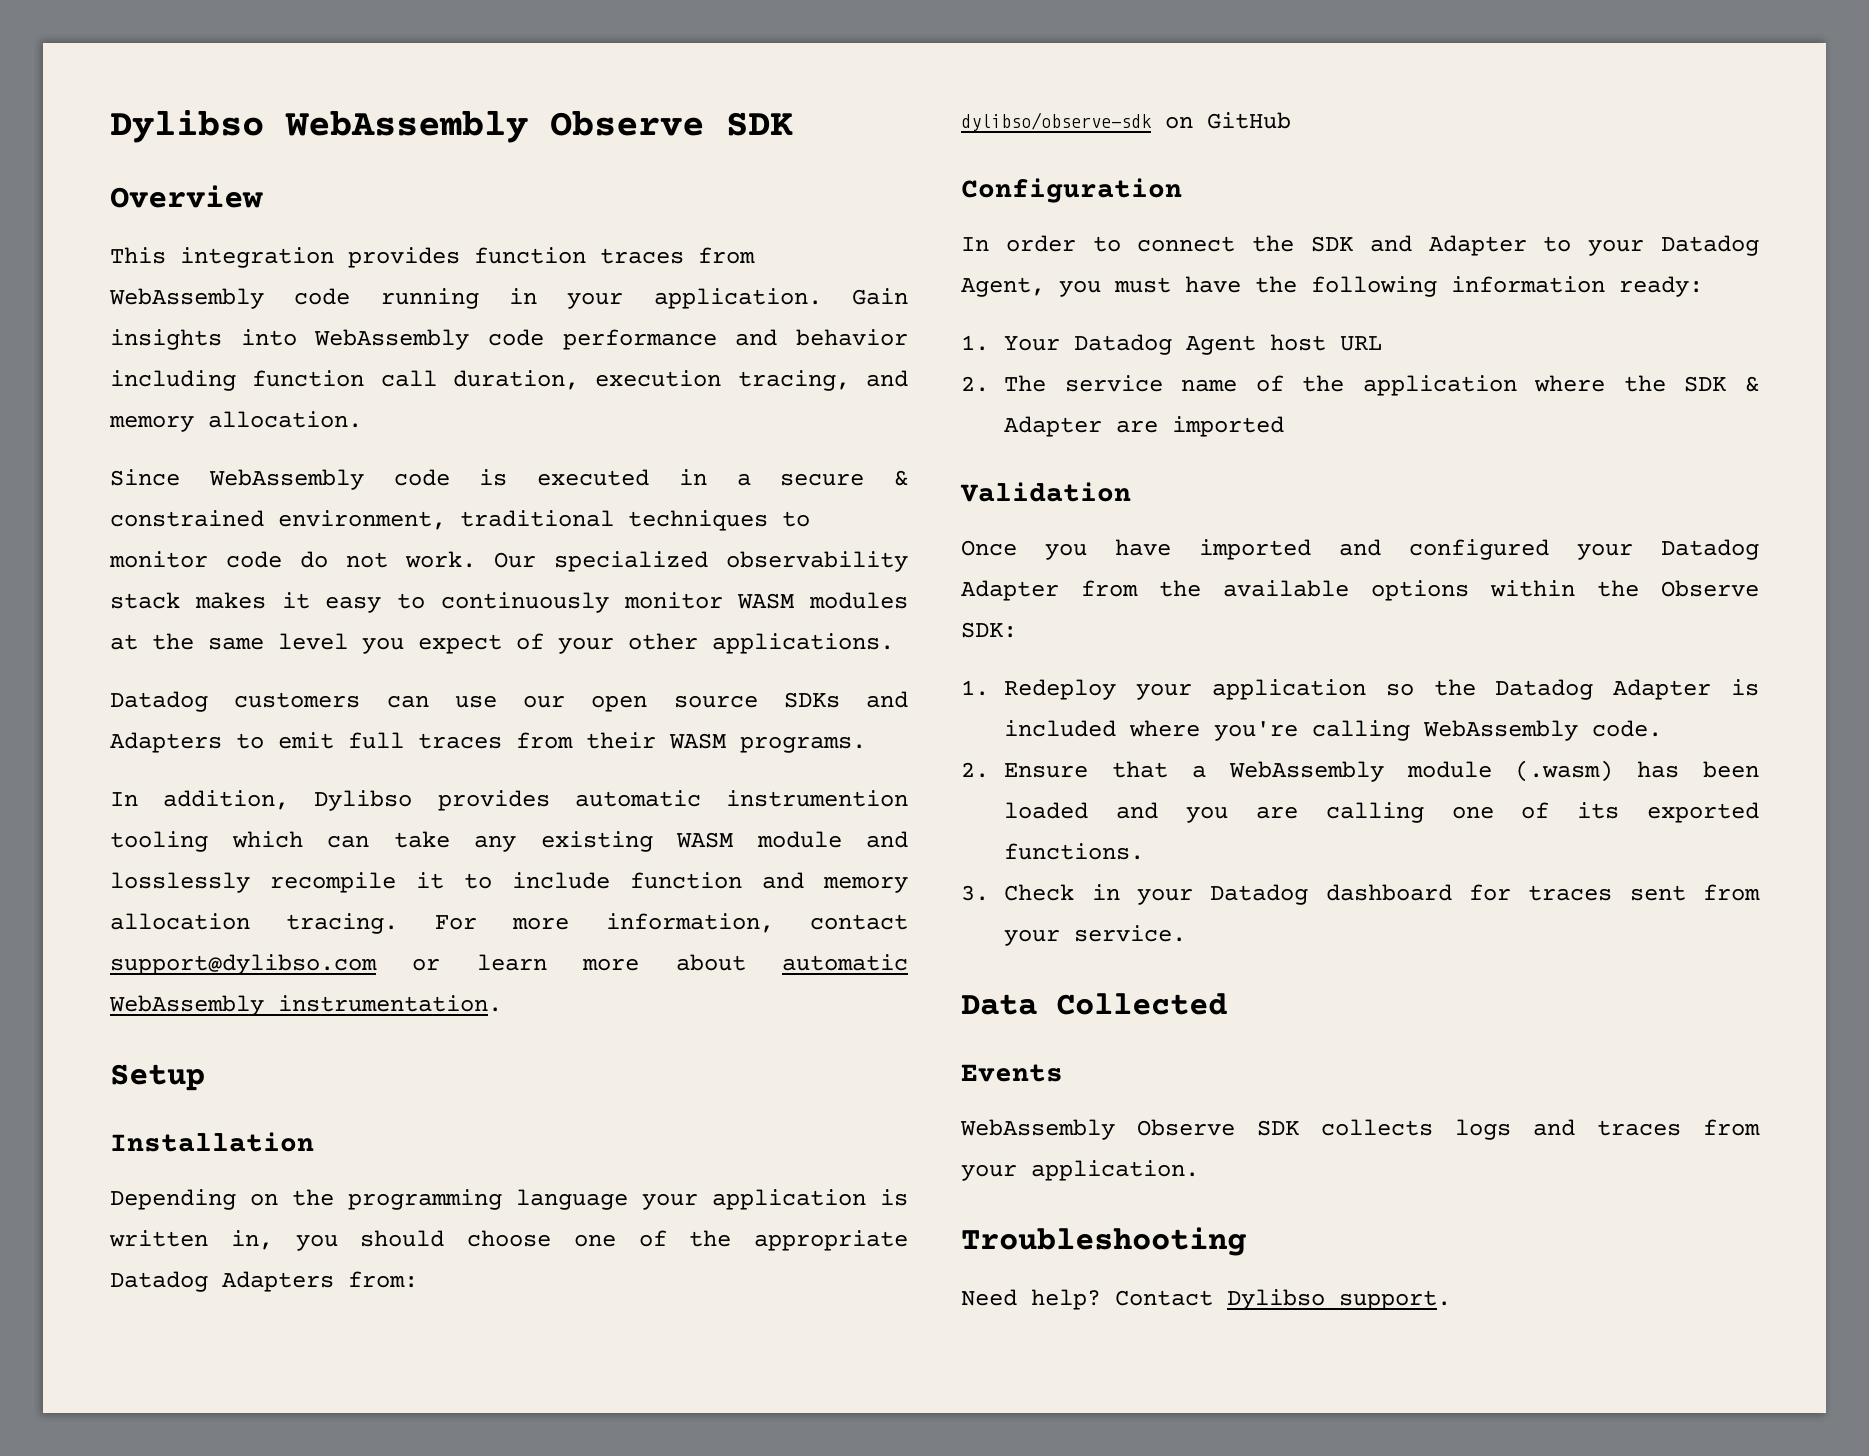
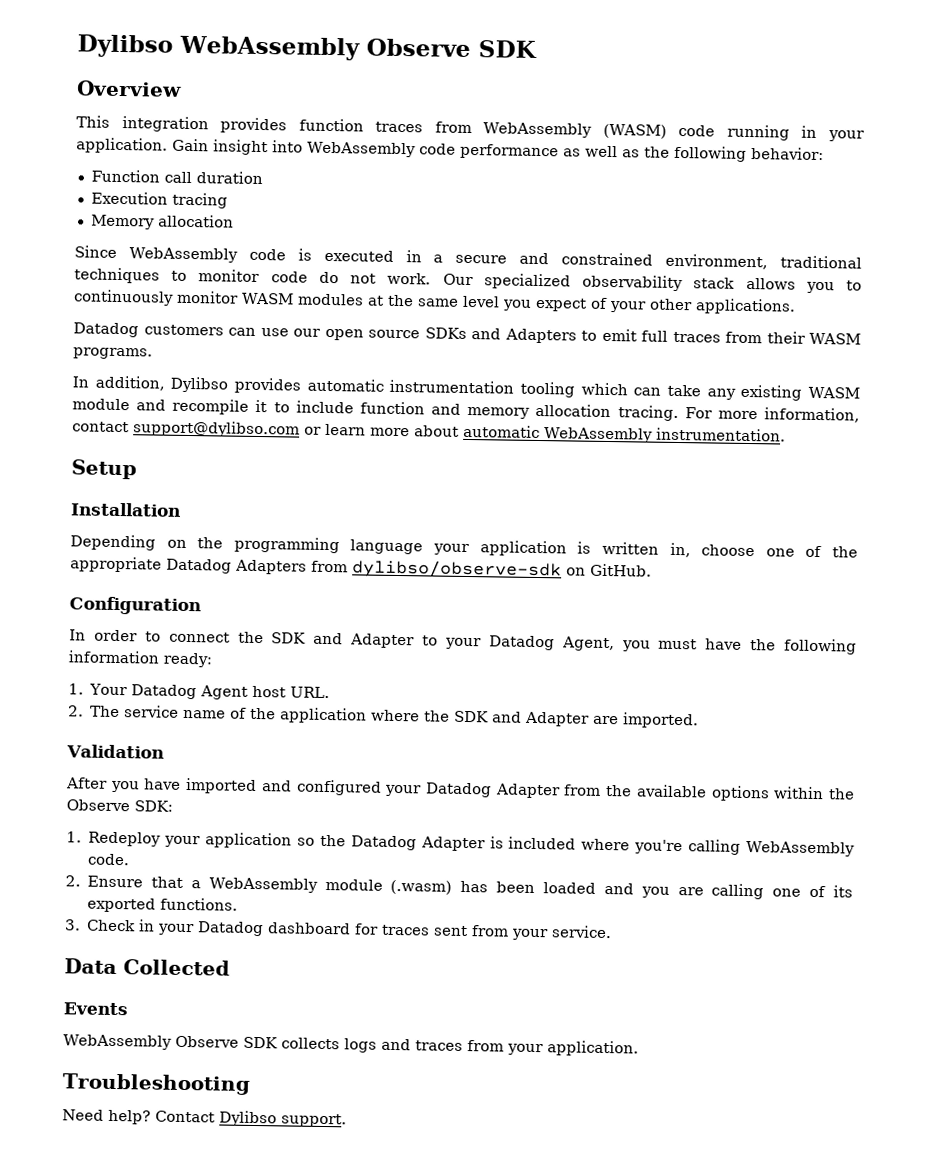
(264, 298) none -> [602,123,667,139] (WASM)
[110,329,222,350] insights -> [213,139,268,156] insight
[735,329,908,346] [110,370,908,391] [109,411,362,432] and behavior including function call duration, execution tracing, and memory allocation. -> [562,145,824,162] [90,169,263,185] [90,191,228,209] [90,214,234,230] as well as the following behavior: // Function call duration // Execution tracing // Memory allocation
[894,470,908,486] & -> [519,252,550,265] and
[194,592,382,613] makes it easy -> [745,277,835,294] allows you
[726,790,908,807] instrumention -> [389,379,515,394] instrumentation
[110,872,250,893] losslessly -> (167, 405) none
[295,1230,445,1251] you should -> (691, 550) none
[348,1271,418,1288] from: // -> [311,560,348,573] from
[1207,112,1291,129] GitHub -> [590,563,652,577] GitHub.
[1340,336,1383,351] URL -> [290,686,331,699] URL.
[1745,376,1759,392] & -> [492,711,523,723] and
[1172,416,1285,437] imported -> [622,712,700,729] imported.
[961,540,1017,556] Once -> [66,777,108,789] After

